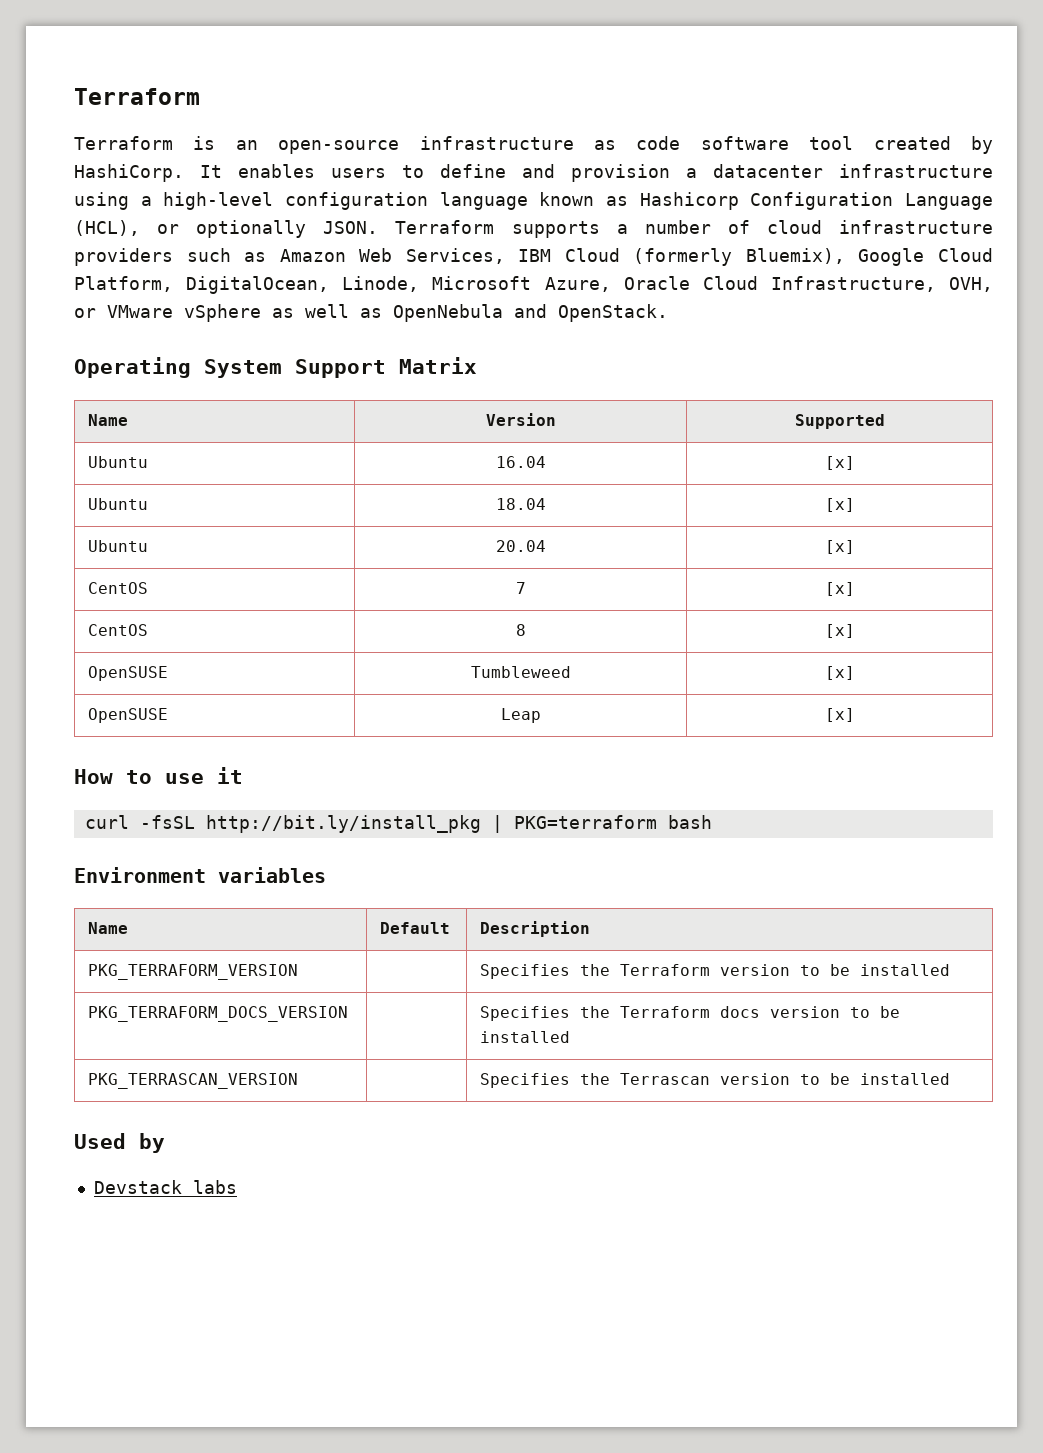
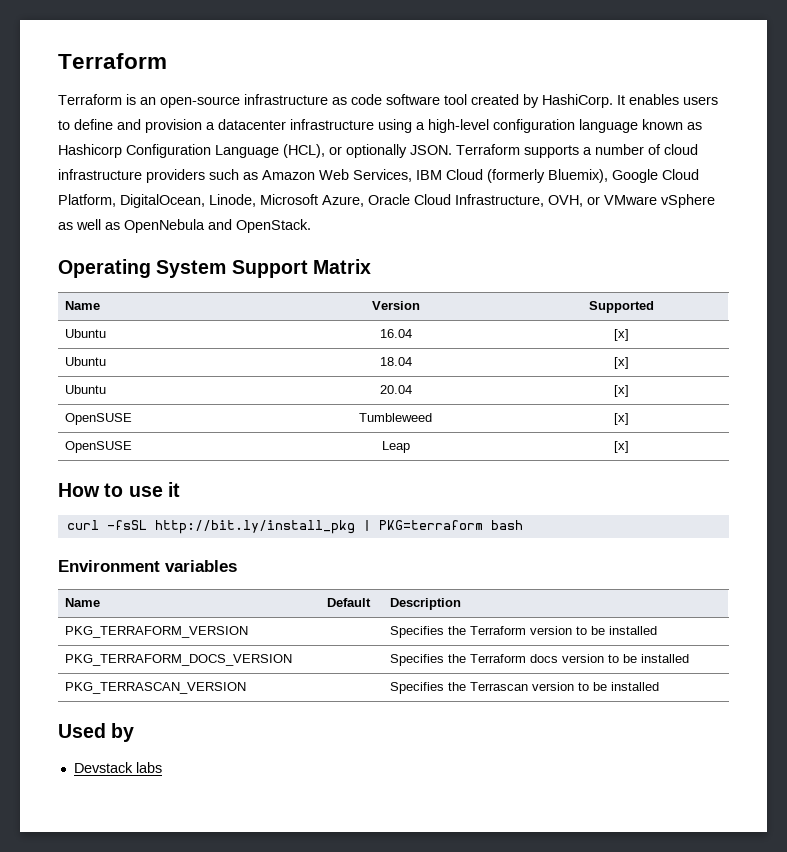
[87,582,148,594] [515,582,526,594] [824,582,855,596] [87,624,148,636] [515,624,526,636] [824,624,855,638] // CentOS | 7 | [x] // CentOS | 8 | [x] -> (629, 391) none

